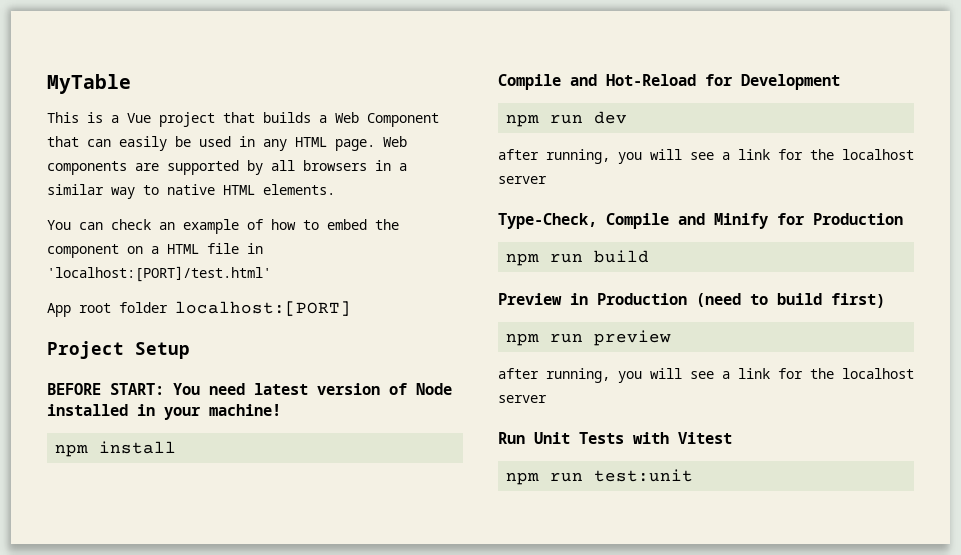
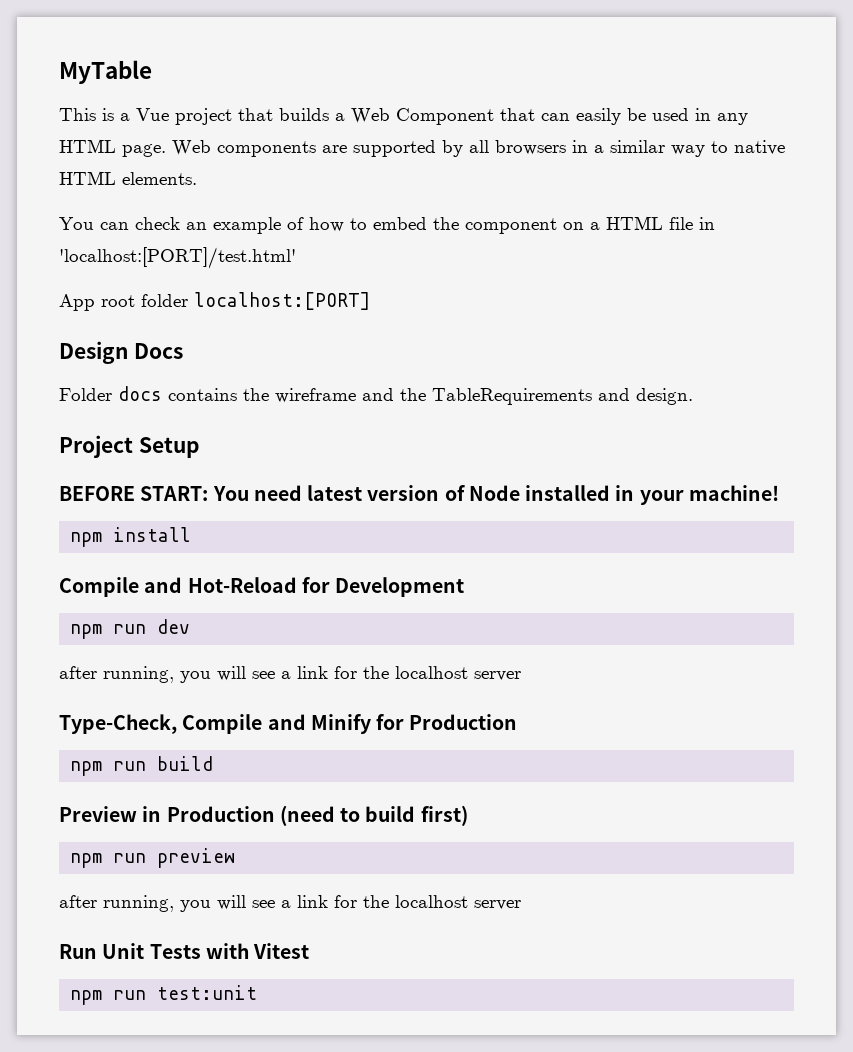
(351, 308) none -> [59,341,183,364] [59,386,693,405] // Design Docs // Folder docs contains the wireframe and the TableRequirements and design.

